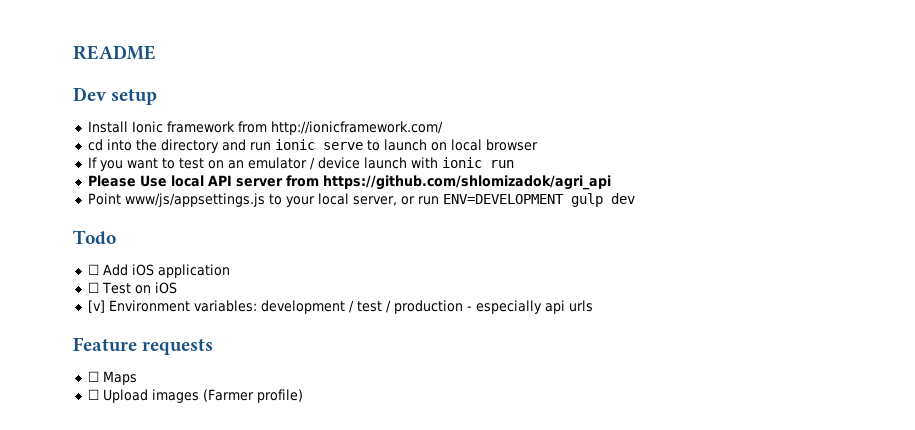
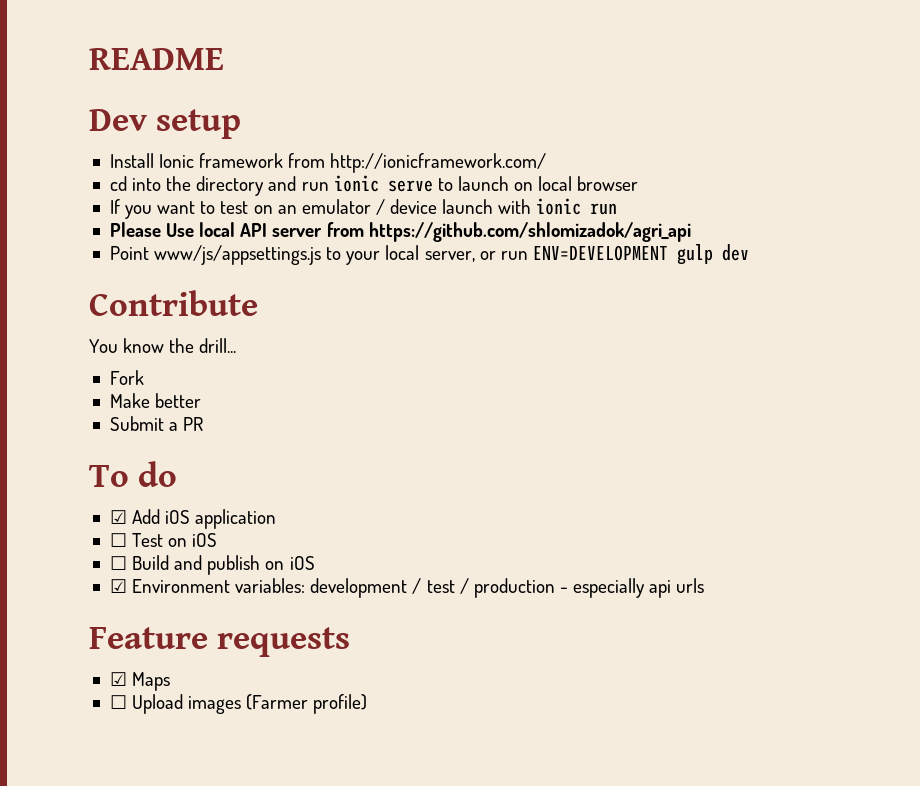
[73,230,116,245] [87,264,99,275] Todo // ☐ -> [89,290,258,316] [89,338,237,353] [109,370,144,385] [109,393,202,408] [109,416,204,431] [89,461,178,487] [109,510,127,524] Contribute // You know the drill... // Fork // Make better // Submit a PR // To do // ☑
[87,300,105,313] [v] -> [109,555,315,575] [109,579,127,593] ☐ Build and publish on iOS // ☑
[87,371,99,382] ☐ -> [109,672,127,686] ☑

